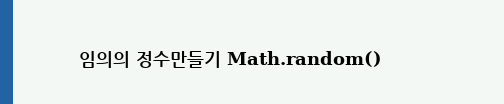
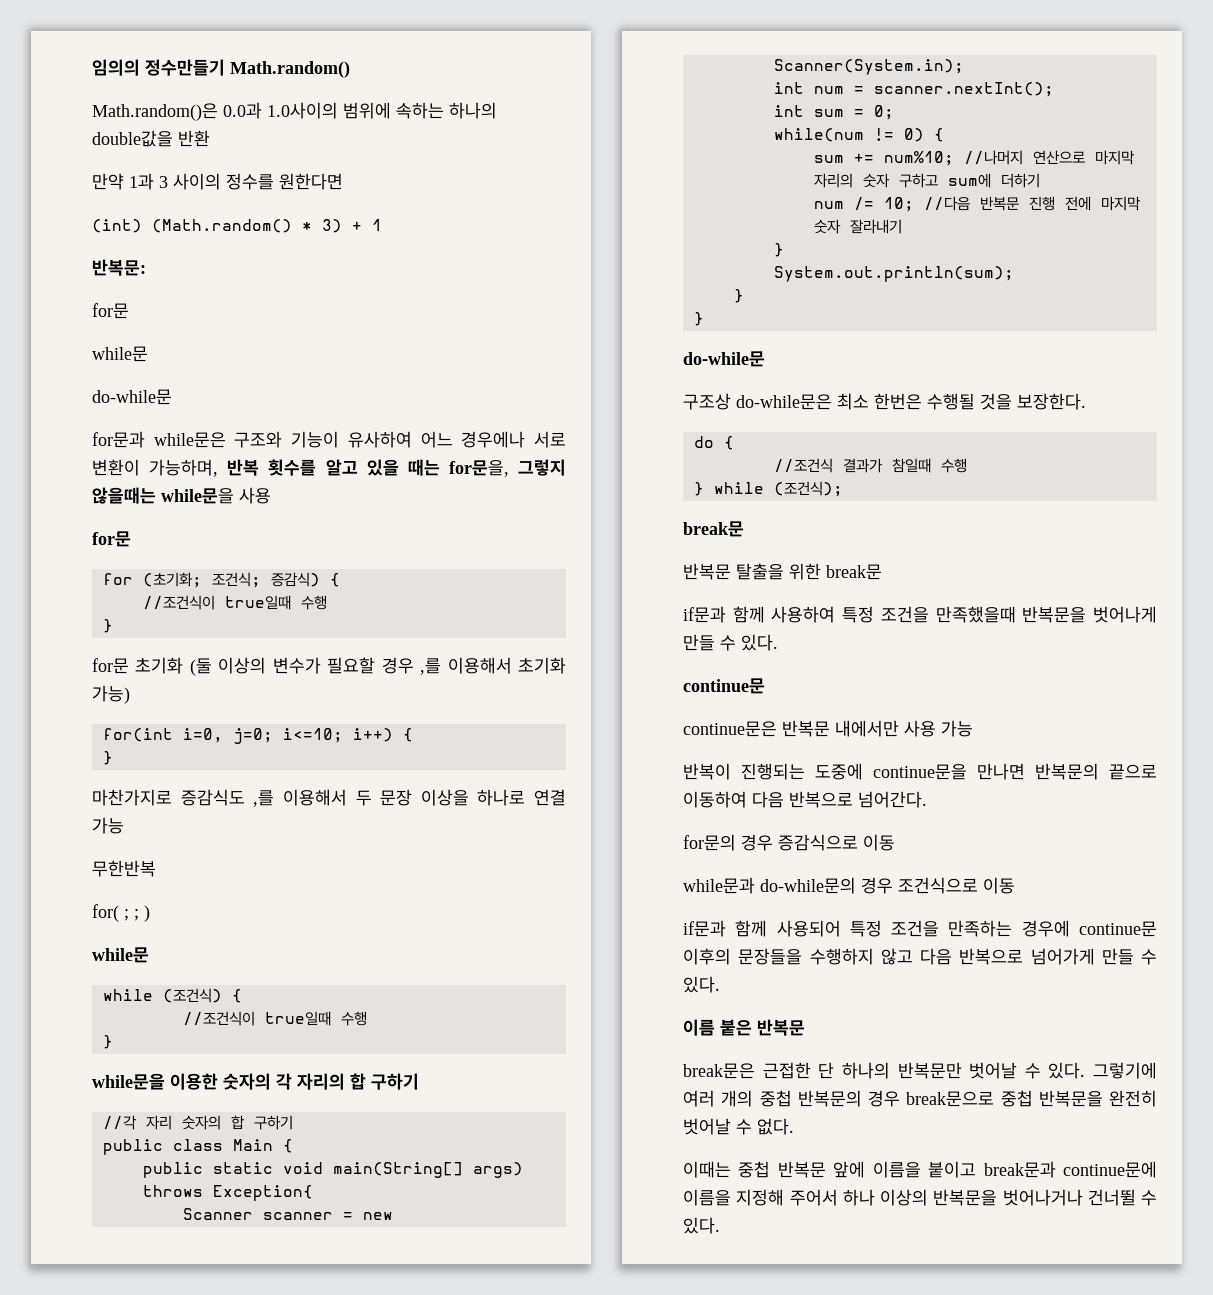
(382, 59) none -> [92,102,497,121] [92,130,210,147] [92,173,343,190] [92,219,382,233] [92,259,146,276] [92,303,129,319] [92,346,148,362] [92,389,172,405] [92,431,566,448] [92,459,566,477] [92,487,271,504] [92,531,131,547] [102,572,340,588] [142,595,327,610] [102,619,113,633] [92,657,566,676] [92,685,130,704] [102,728,413,744] [102,751,113,765] [92,789,566,807] [92,817,124,834] [92,860,156,877] [92,904,150,922] [92,947,149,963] [102,988,242,1003] [182,1011,367,1026] [102,1035,113,1049] [92,1073,419,1090] [102,1115,293,1130] [102,1139,293,1155] [142,1162,523,1178] [142,1185,313,1201] [182,1208,393,1220] [773,59,964,75] [773,82,1054,97] [773,105,894,120] [773,128,944,142] [813,150,1135,166] [813,173,1040,188] [813,196,1141,212] [813,219,902,234] [773,243,784,257] [773,266,1014,282] [733,289,744,303] [693,312,704,326] [683,351,765,367] [683,393,1086,410] [693,436,734,450] [773,458,967,473] [693,481,843,497] [683,521,744,537] [683,563,882,580] [683,606,1157,623] [683,634,778,651] [683,678,765,694] [683,720,973,737] [683,763,1157,780] [683,791,927,808] [683,834,895,851] [683,877,1015,894] [683,920,1157,937] [683,948,1157,965] [683,976,720,993] [683,1019,805,1036] [683,1062,1157,1079] [683,1090,1157,1107] [683,1118,794,1135] [683,1161,1157,1178] [683,1189,1157,1206] [683,1217,720,1234] // Math.random()은 0.0과 1.0사이의 범위에 속하는 하나의 double값을 반환 // 만약 1과 3 사이의 정수를 원한다면 // (int) (Math.random() * 3) + 1 // 반복문: // for문 // while문 // do-while문 // for문과 while문은 구조와 기능이 유사하여 어느 경우에나 서로 변환이 가능하며, 반복 횟수를 알고 있을 때는 for문을, 그렇지 않을때는 while문을 사용 // for문 // for (초기화; 조건식; 증감식) { // //조건식이 true일때 수행 // } // for문 초기화 (둘 이상의 변수가 필요할 경우 ,를 이용해서 초기화 가능) // for(int i=0, j=0; i<=10; i++) { // } // 마찬가지로 증감식도 ,를 이용해서 두 문장 이상을 하나로 연결 가능 // 무한반복 // for( ; ; ) // while문 // while (조건식) { // //조건식이 true일때 수행 // } // while문을 이용한 숫자의 각 자리의 합 구하기 // //각 자리 숫자의 합 구하기 // public class Main { // public static void main(String[] args) throws Exception{ // Scanner scanner = new Scanner(System.in); // int num = scanner.nextInt(); // int sum = 0; // while(num != 0) { // sum += num%10; //나머지 연산으로 마지막 자리의 숫자 구하고 sum에 더하기 // num /= 10; //다음 반복문 진행 전에 마지막 숫자 잘라내기 // } // System.out.println(sum); // } // } // do-while문 // 구조상 do-while문은 최소 한번은 수행될 것을 보장한다. // do { // //조건식 결과가 참일때 수행 // } while (조건식); // break문 // 반복문 탈출을 위한 break문 // if문과 함께 사용하여 특정 조건을 만족했을때 반복문을 벗어나게 만들 수 있다. // continue문 // continue문은 반복문 내에서만 사용 가능 // 반복이 진행되는 도중에 continue문을 만나면 반복문의 끝으로 이동하여 다음 반복으로 넘어간다. // for문의 경우 증감식으로 이동 // while문과 do-while문의 경우 조건식으로 이동 // if문과 함께 사용되어 특정 조건을 만족하는 경우에 continue문 이후의 문장들을 수행하지 않고 다음 반복으로 넘어가게 만들 수 있다. // 이름 붙은 반복문 // break문은 근접한 단 하나의 반복문만 벗어날 수 있다. 그렇기에 여러 개의 중첩 반복문의 경우 break문으로 중첩 반복문을 완전히 벗어날 수 없다. // 이때는 중첩 반복문 앞에 이름을 붙이고 break문과 continue문에 이름을 지정해 주어서 하나 이상의 반복문을 벗어나거나 건너뛸 수 있다.

